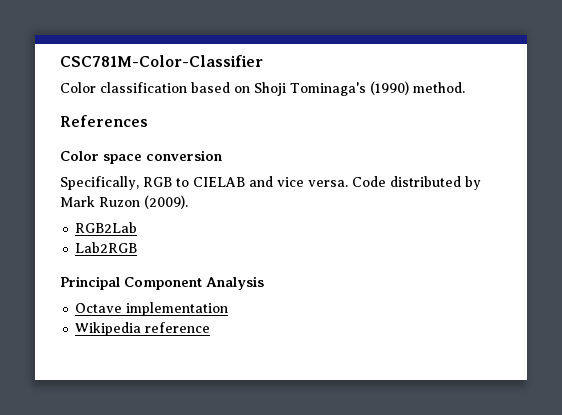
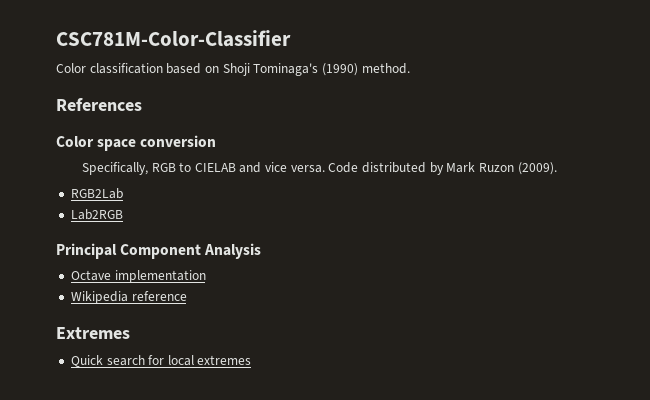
(211, 327) none -> [56,327,130,339] [70,355,252,367] // Extremes // Quick search for local extremes

